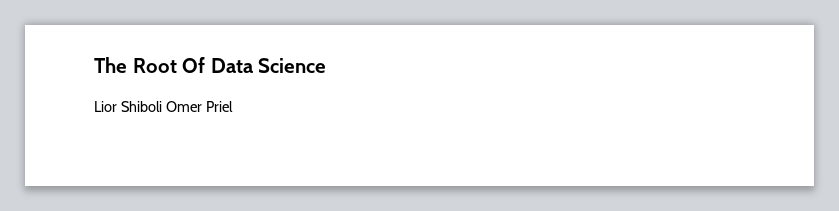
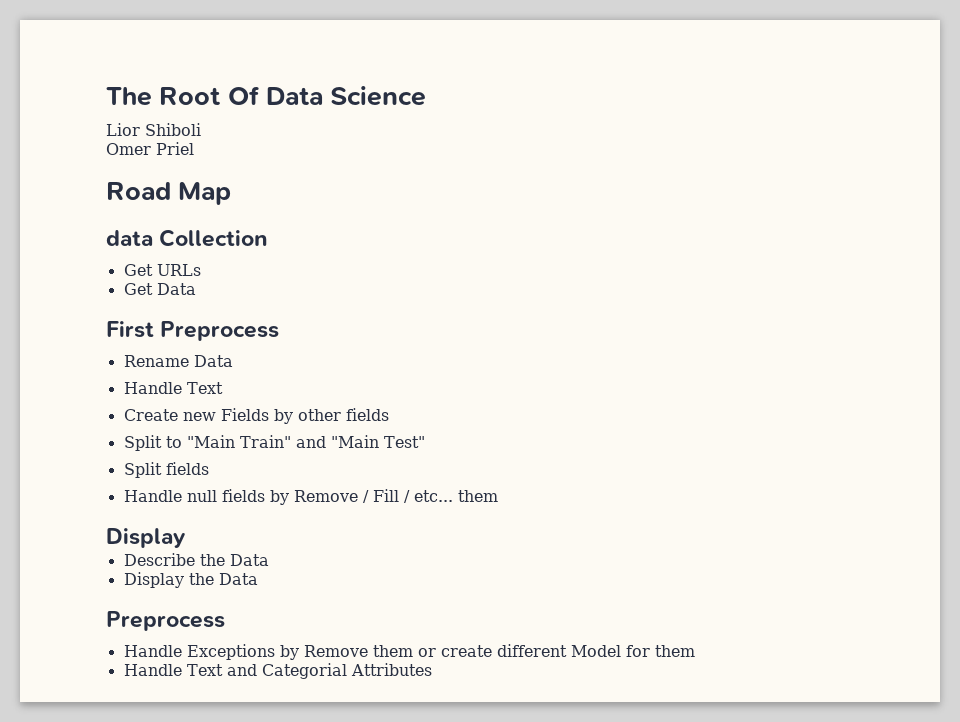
(162, 106) none -> (201, 129) //
(233, 106) none -> [106,182,232,205] [106,229,269,247] [123,264,201,276] [123,283,196,295] [106,321,280,341] [123,355,233,367] [123,382,223,394] [123,408,389,424] [123,435,425,451] [123,462,209,478] [123,489,498,505] [106,528,186,548] [123,553,269,566] [123,572,258,588] [106,611,225,631] [123,644,695,660] [123,663,432,679] // Road Map // data Collection // Get URLs // Get Data // First Preprocess // Rename Data // Handle Text // Create new Fields by other fields // Split to "Main Train" and "Main Test" // Split fields // Handle null fields by Remove / Fill / etc... them // Display // Describe the Data // Display the Data // Preprocess // Handle Exceptions by Remove them or create different Model for them // Handle Text and Categorial Attributes

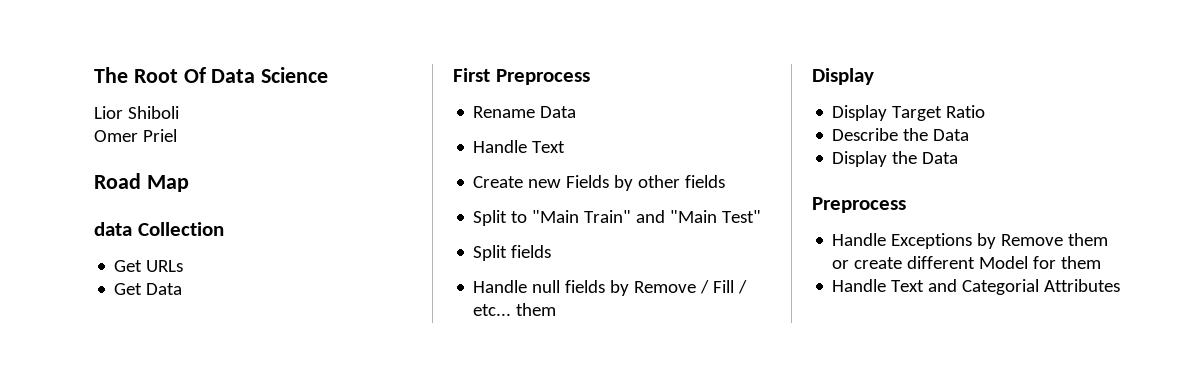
(186, 538) none -> [832,105,986,121] // Display Target Ratio

